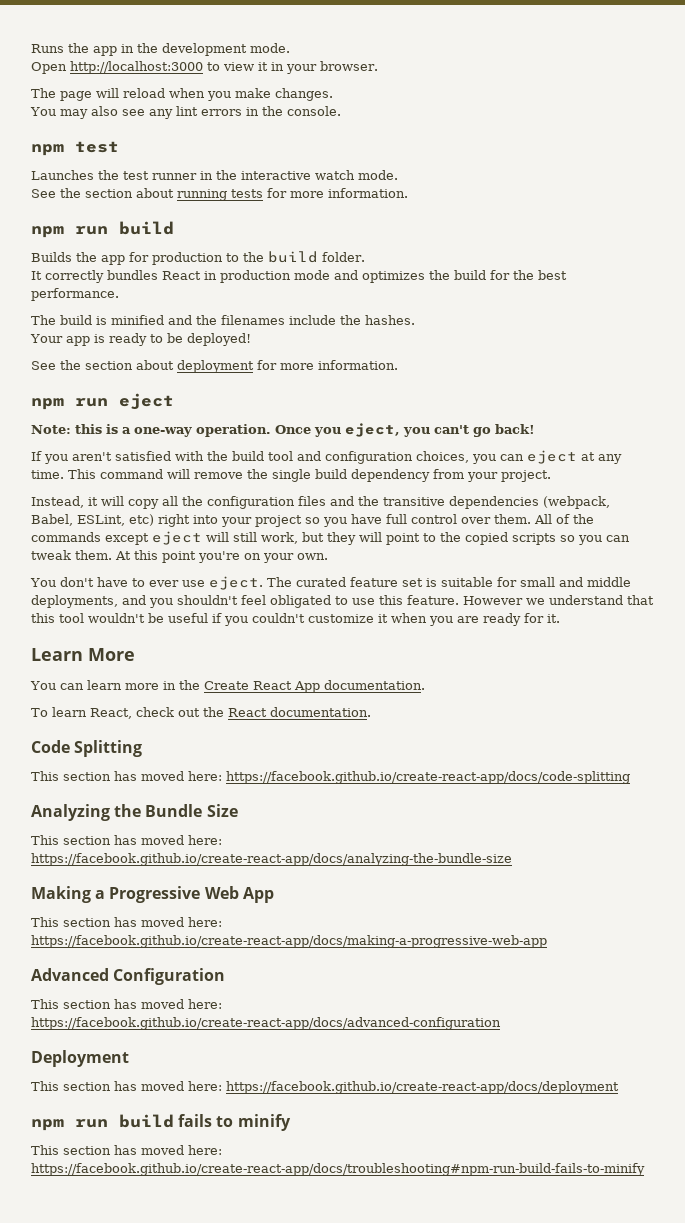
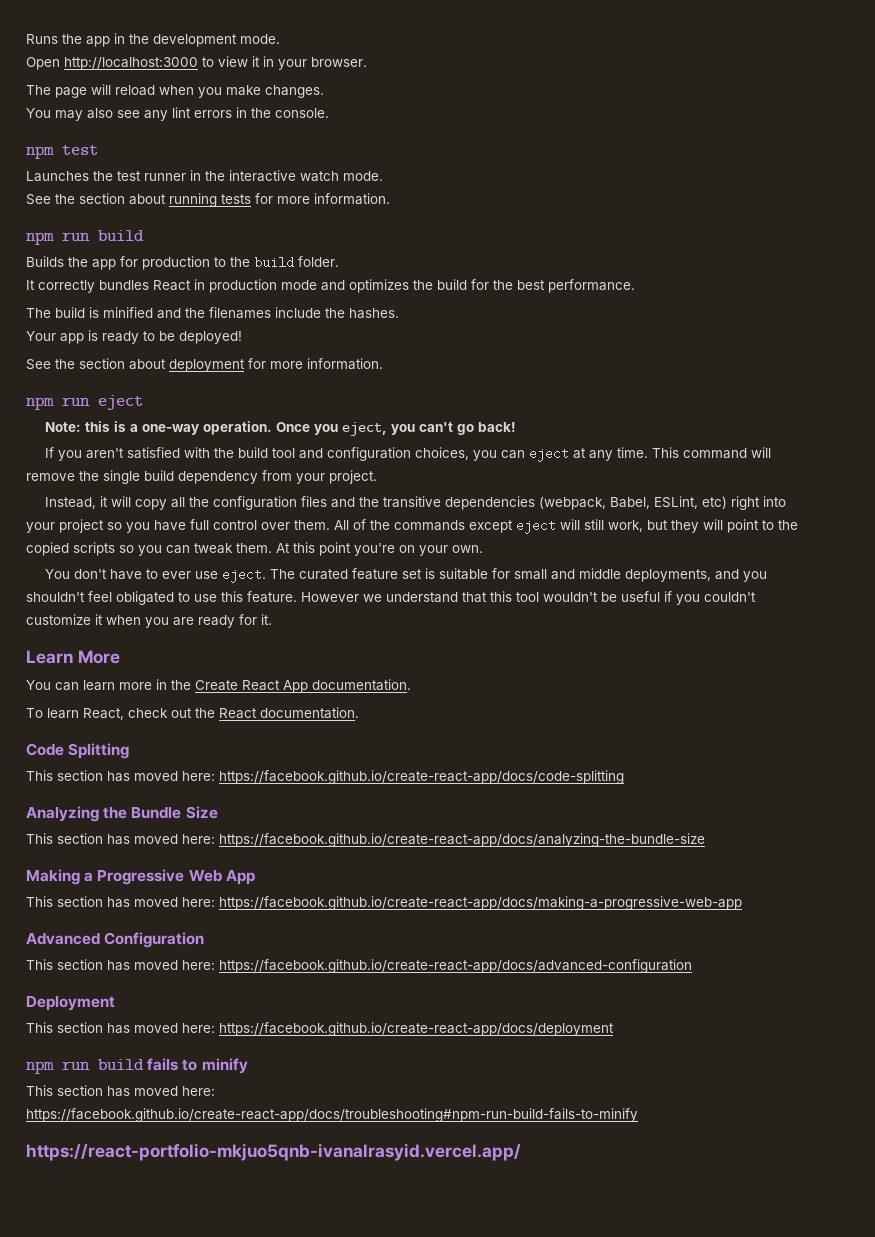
(645, 1169) none -> [26,1143,521,1161] // https://react-portfolio-mkjuo5qnb-ivanalrasyid.vercel.app/

